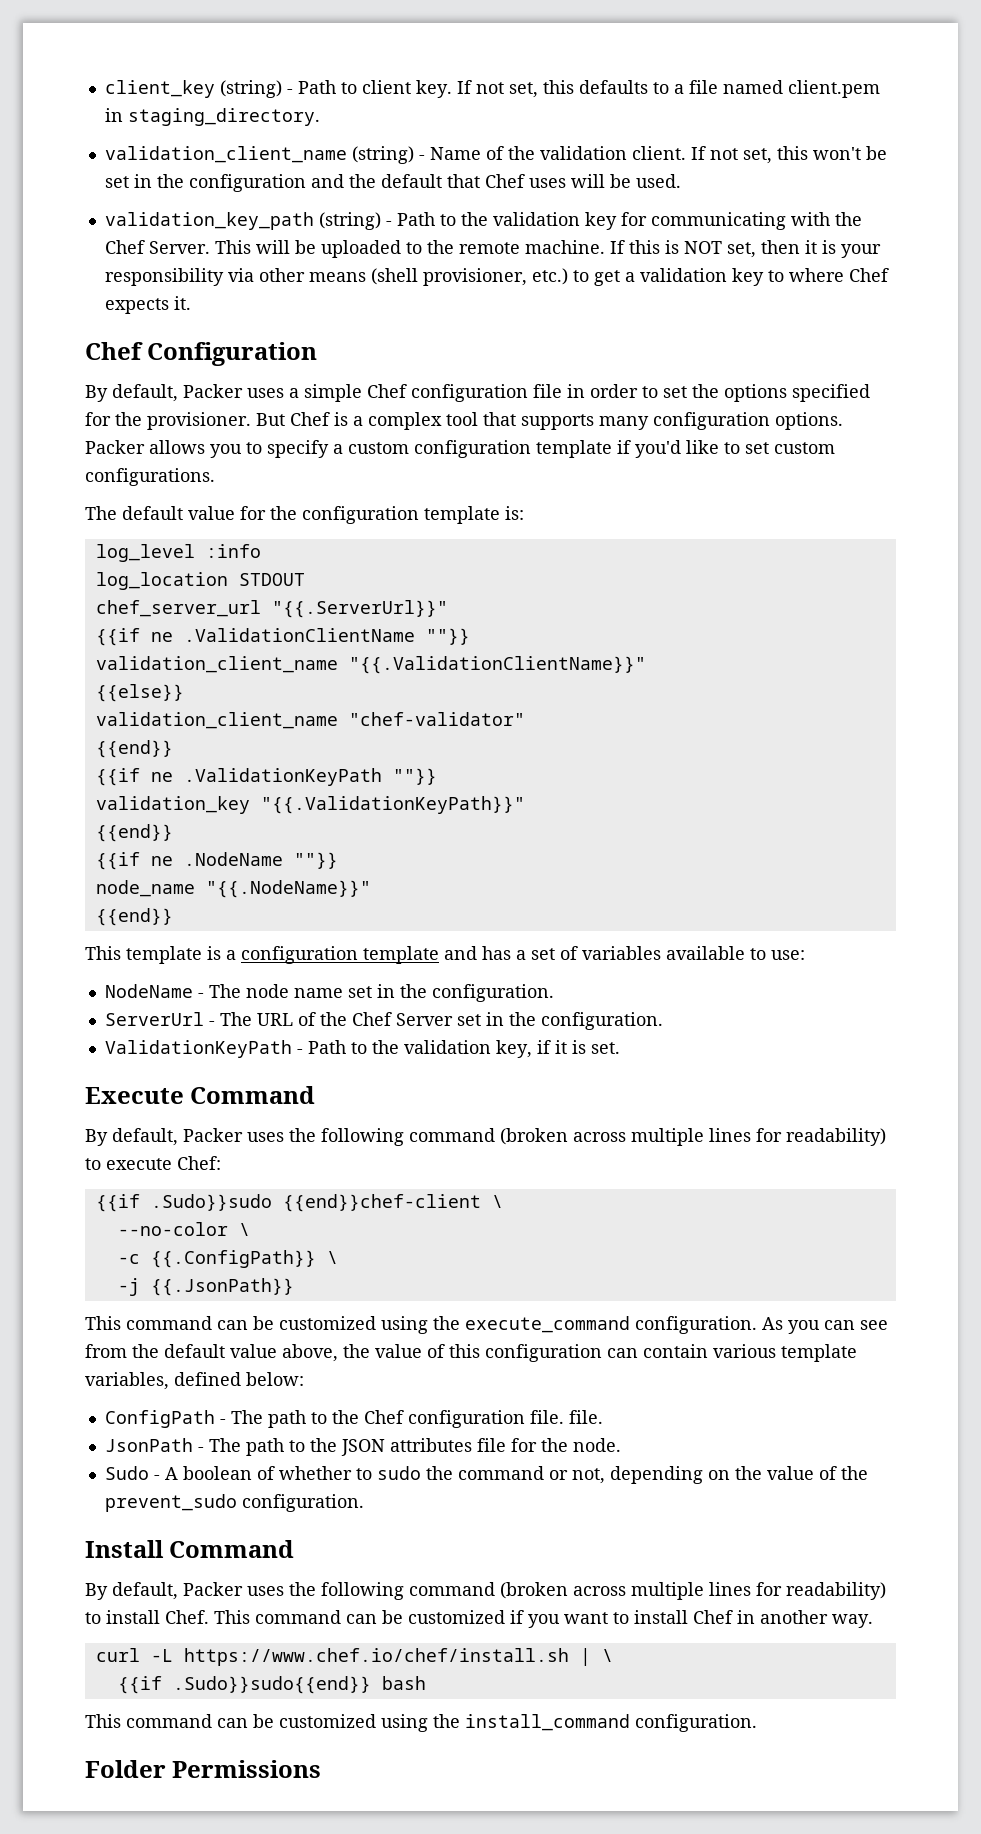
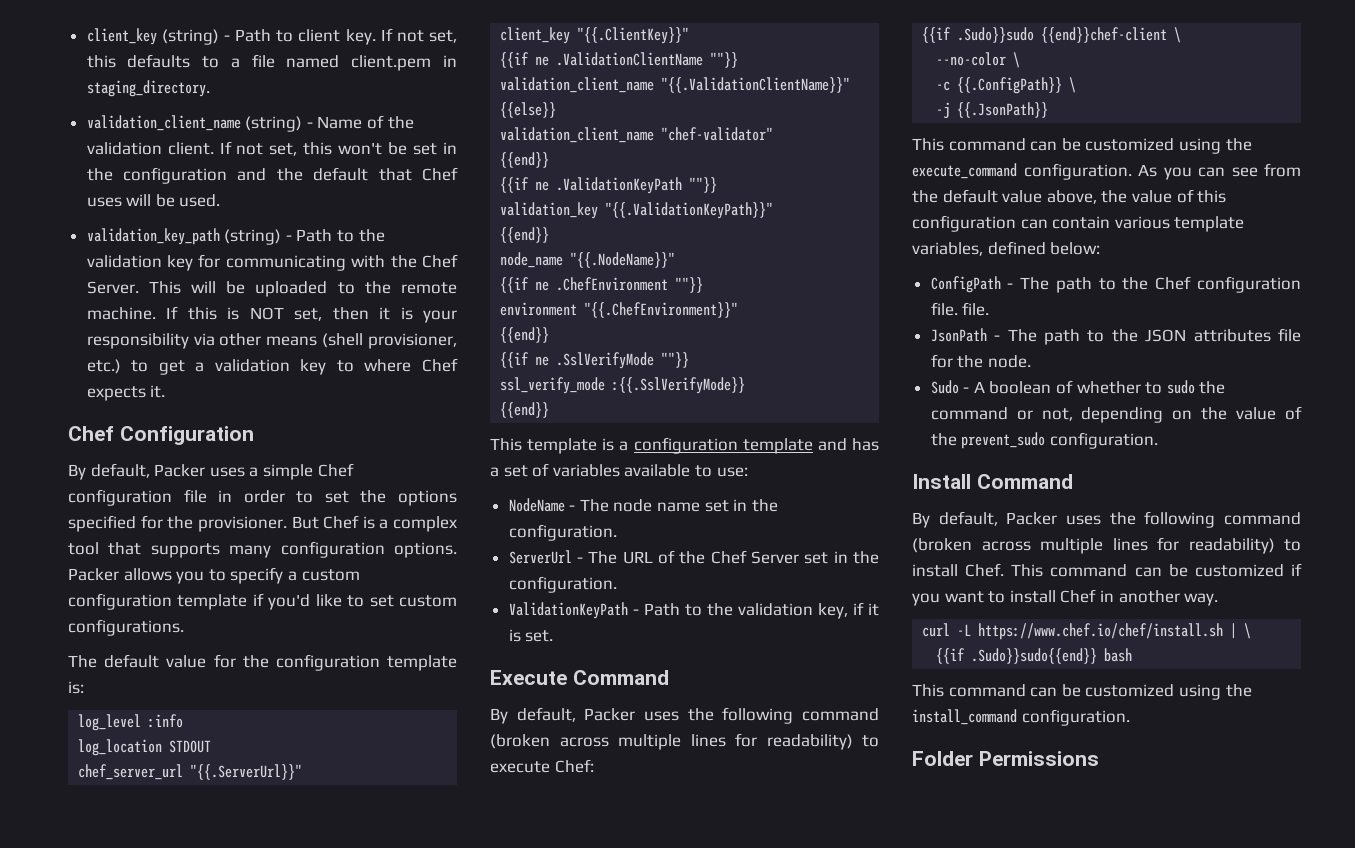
(448, 609) none -> [500,27,690,44] // client_key "{{.ClientKey}}"
[95,852,338,870] [95,880,371,898] // {{if ne .NodeName ""}} // node_name "{{.NodeName}}" -> [500,252,676,268] [500,277,704,293] [500,302,739,318] [500,327,550,343] [500,352,690,369] [500,377,746,394] // node_name "{{.NodeName}}" // {{if ne .ChefEnvironment ""}} // environment "{{.ChefEnvironment}}" // {{end}} // {{if ne .SslVerifyMode ""}} // ssl_verify_mode :{{.SslVerifyMode}}

